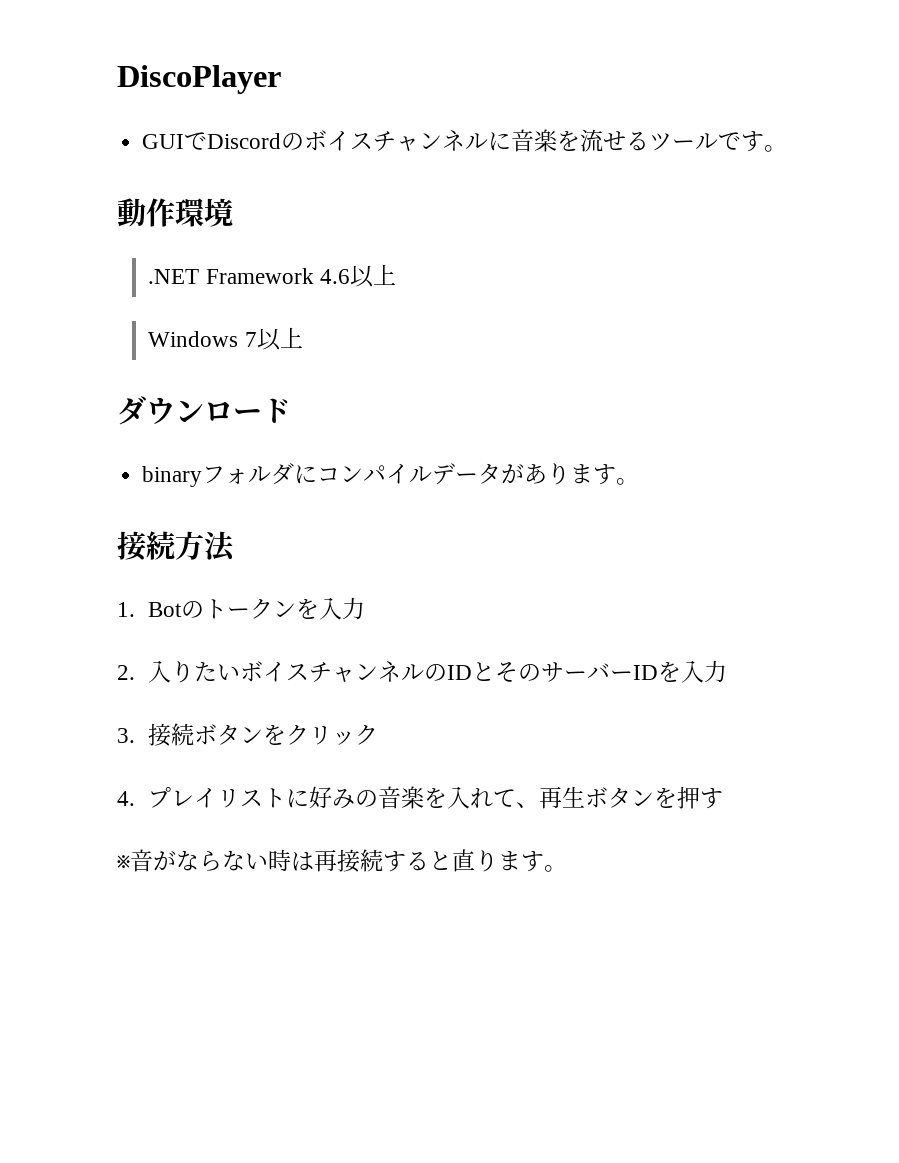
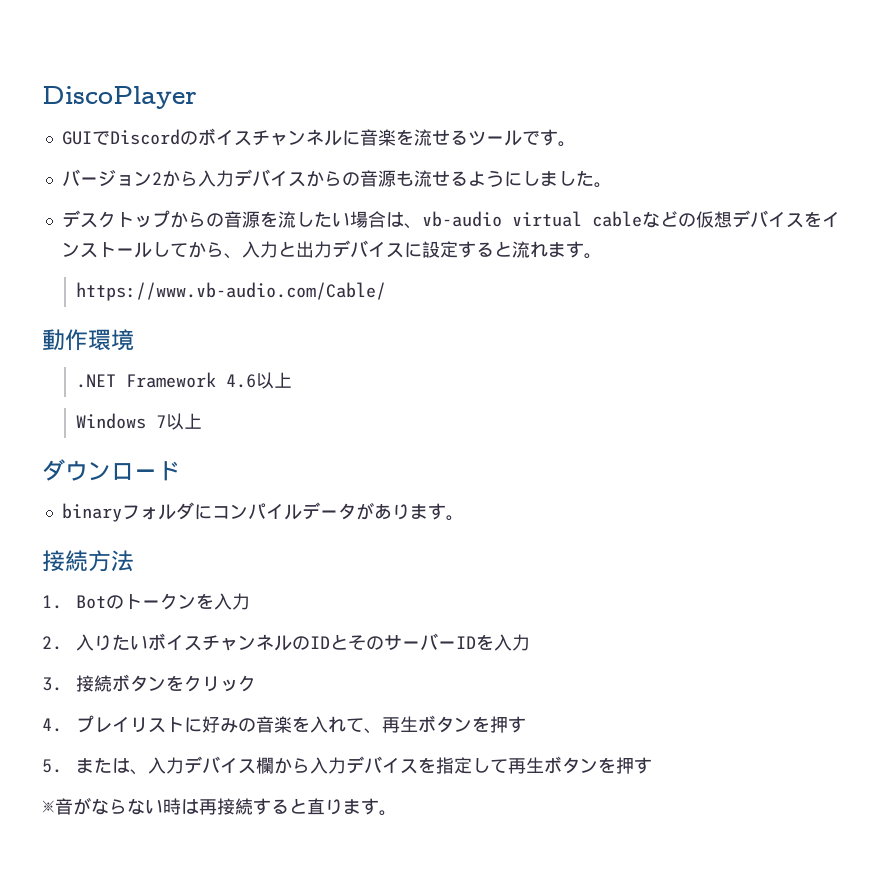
(788, 148) none -> [61,169,612,188] [61,210,840,229] [61,240,602,259] [76,282,387,301] // バージョン2から入力デバイスからの音源も流せるようにしました。 // デスクトップからの音源を流したい場合は、vb-audio virtual cableなどの仮想デバイスをインストールしてから、入力と出力デバイスに設定すると流れます。 // https://www.vb-audio.com/Cable/
(724, 798) none -> [42,756,653,775] // 5.または、入力デバイス欄から入力デバイスを指定して再生ボタンを押す

